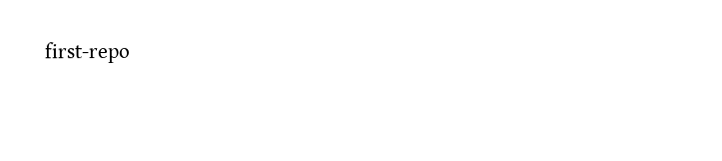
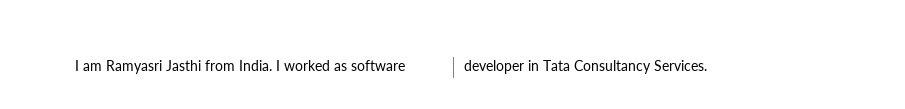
[44,41,130,64] first-repo -> [75,60,707,74] I am Ramyasri Jasthi from India. I worked as software developer in Tata Consultancy Services.

